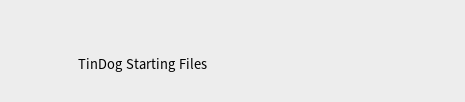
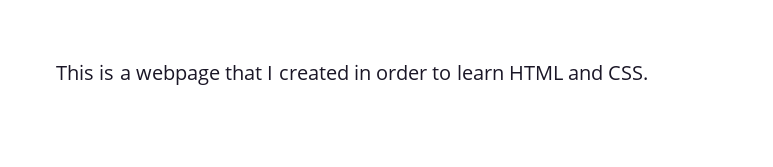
[78,58,207,72] TinDog Starting Files -> [56,64,649,85] This is a webpage that I created in order to learn HTML and CSS.

